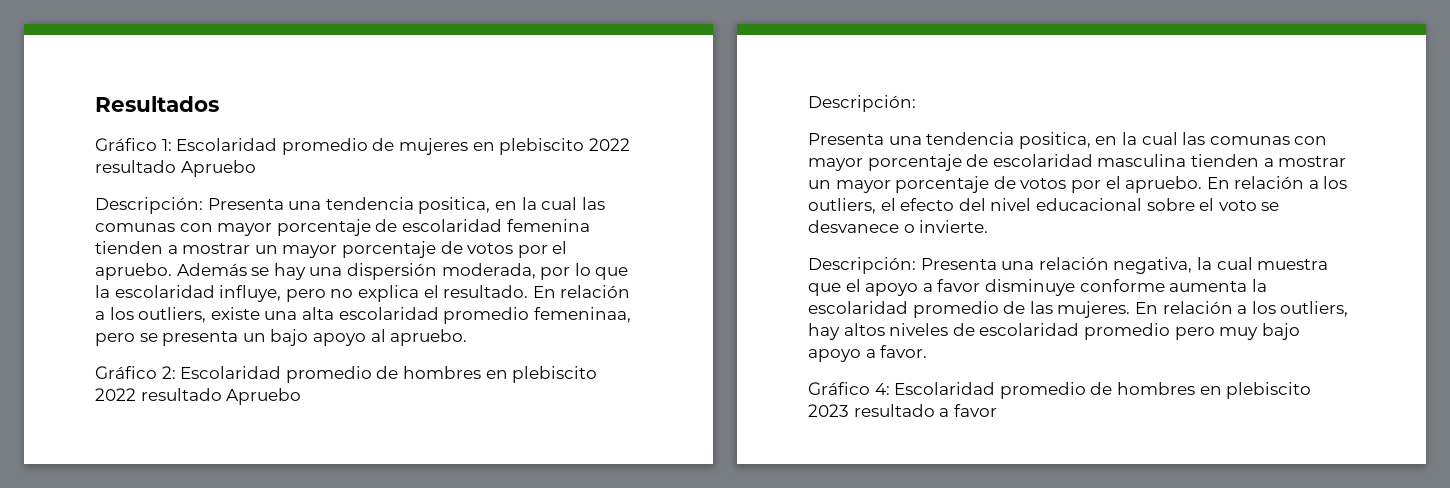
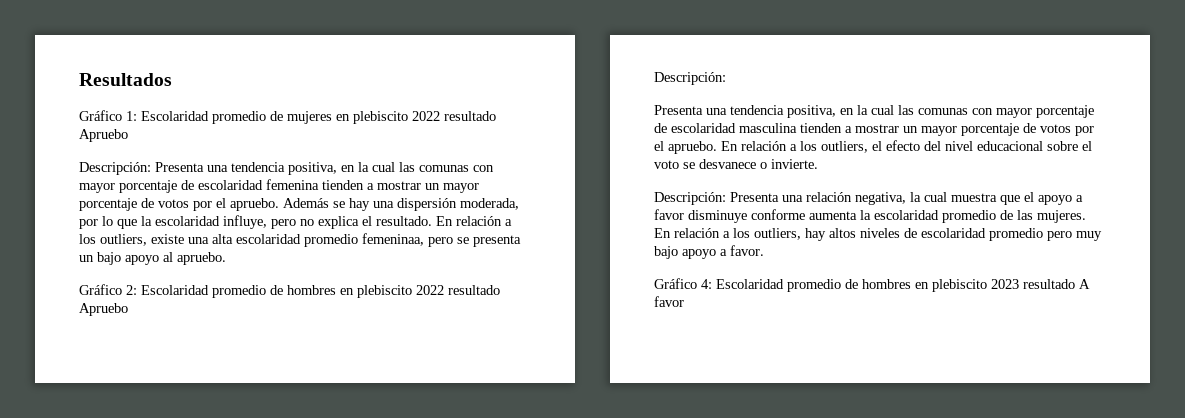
[418,197,491,214] positica, -> [288,162,337,175] positiva,
[1018,132,1091,149] positica, -> [787,105,836,118] positiva,
[939,408,950,417] a -> [1079,279,1090,289] A

